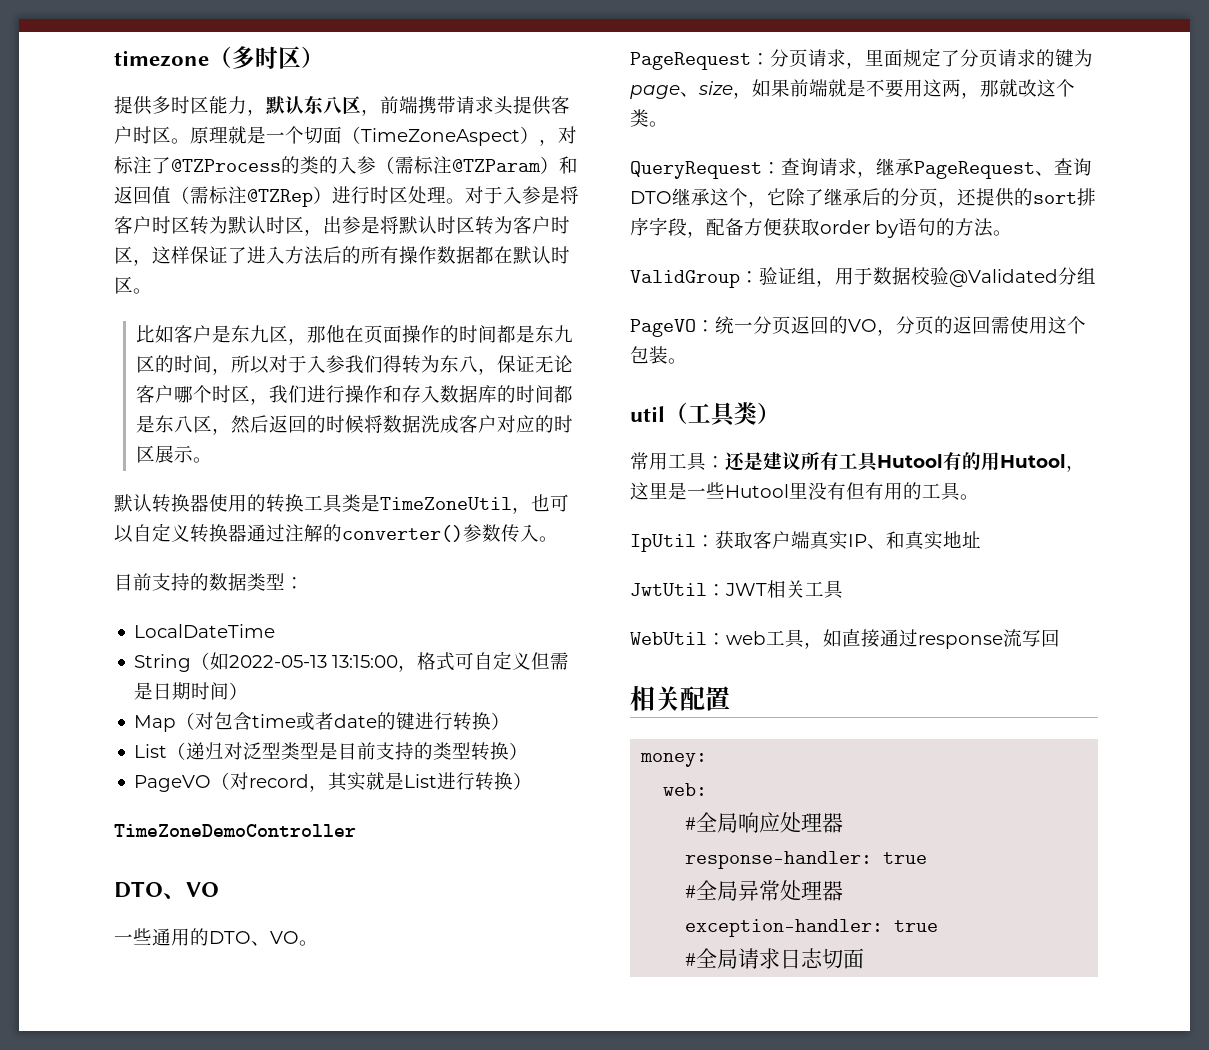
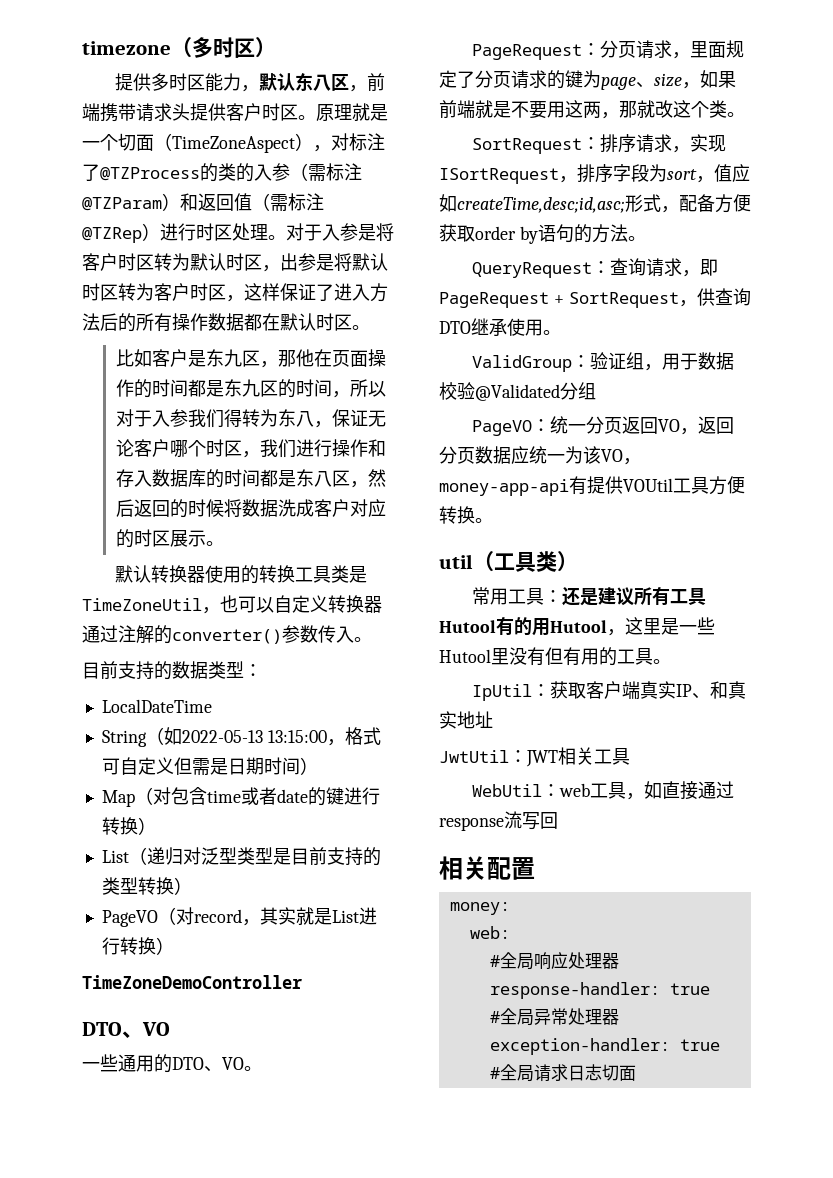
[630,158,1092,179] [630,188,1096,208] [630,217,687,236] QueryRequest：查询请求，继承PageRequest、查询DTO继承这个，它除了继承后的分页，还提供的sort排序字段 -> [471,134,726,154] [439,164,750,184] [439,194,661,213] SortRequest：排序请求，实现ISortRequest，排序字段为sort，值应如createTime,desc;id,asc;形式
(1012, 233) none -> [471,258,718,278] [439,288,751,308] [439,318,561,336] // QueryRequest：查询请求，即PageRequest + SortRequest，供查询DTO继承使用。
[829,316,1086,336] [630,346,668,364] 的VO，分页的返回需使用这个包装 -> [657,416,734,435] [439,446,641,465] [439,476,745,496] [439,506,475,524] VO，返回分页数据应统一为该VO，money-app-api有提供VOUtil工具方便转换

